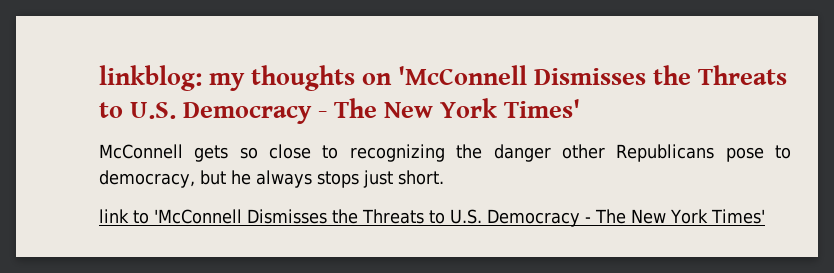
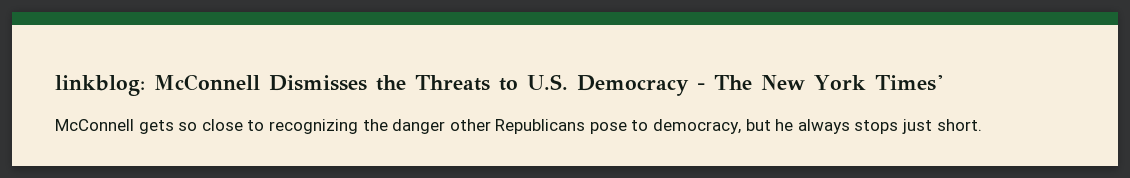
[209,65,528,91] my thoughts on 'McConnell -> [154,74,260,91] McConnell
[99,209,765,227] // link to 'McConnell Dismisses the Threats to U.S. Democracy - The New York Times' -> (982, 125) none

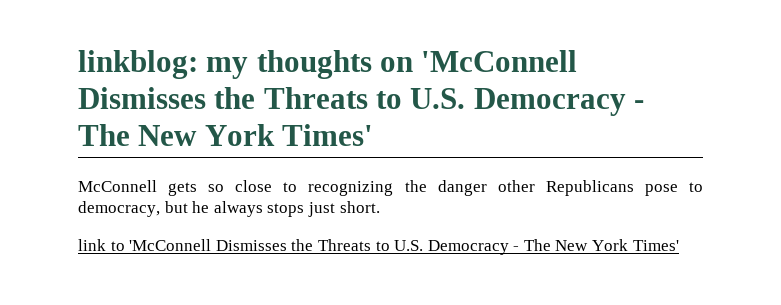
[154,74,260,91] McConnell -> [206,50,578,79] my thoughts on 'McConnell
(982, 125) none -> [78,239,679,255] // link to 'McConnell Dismisses the Threats to U.S. Democracy - The New York Times'

